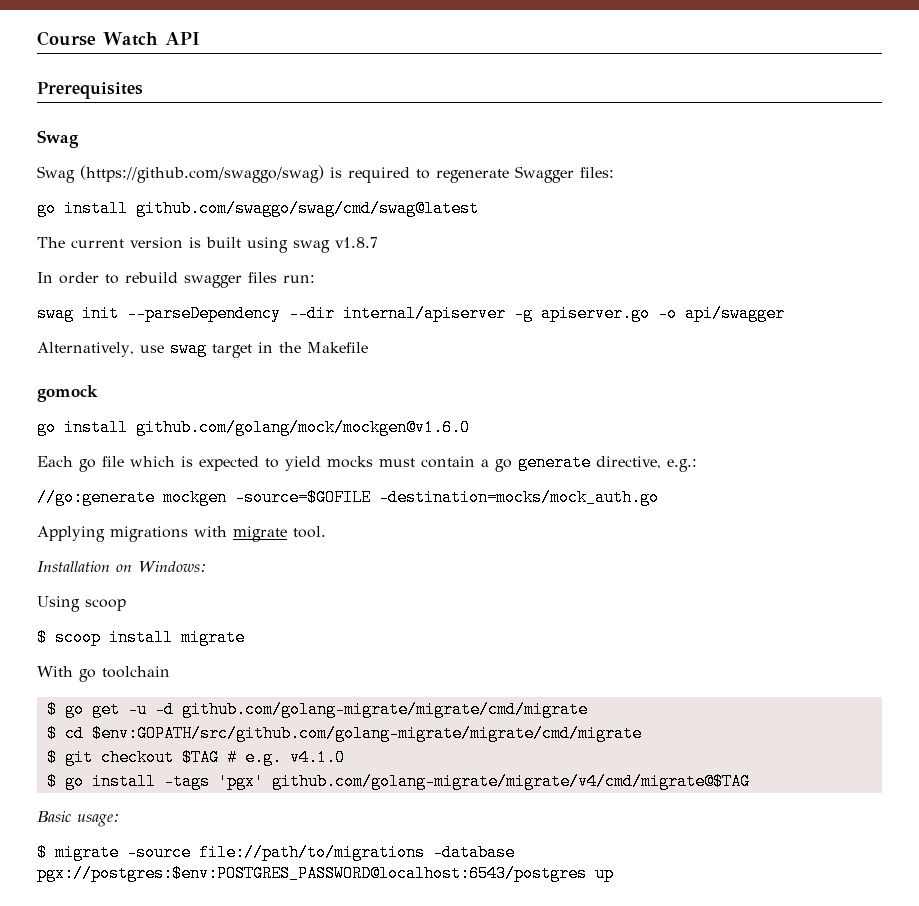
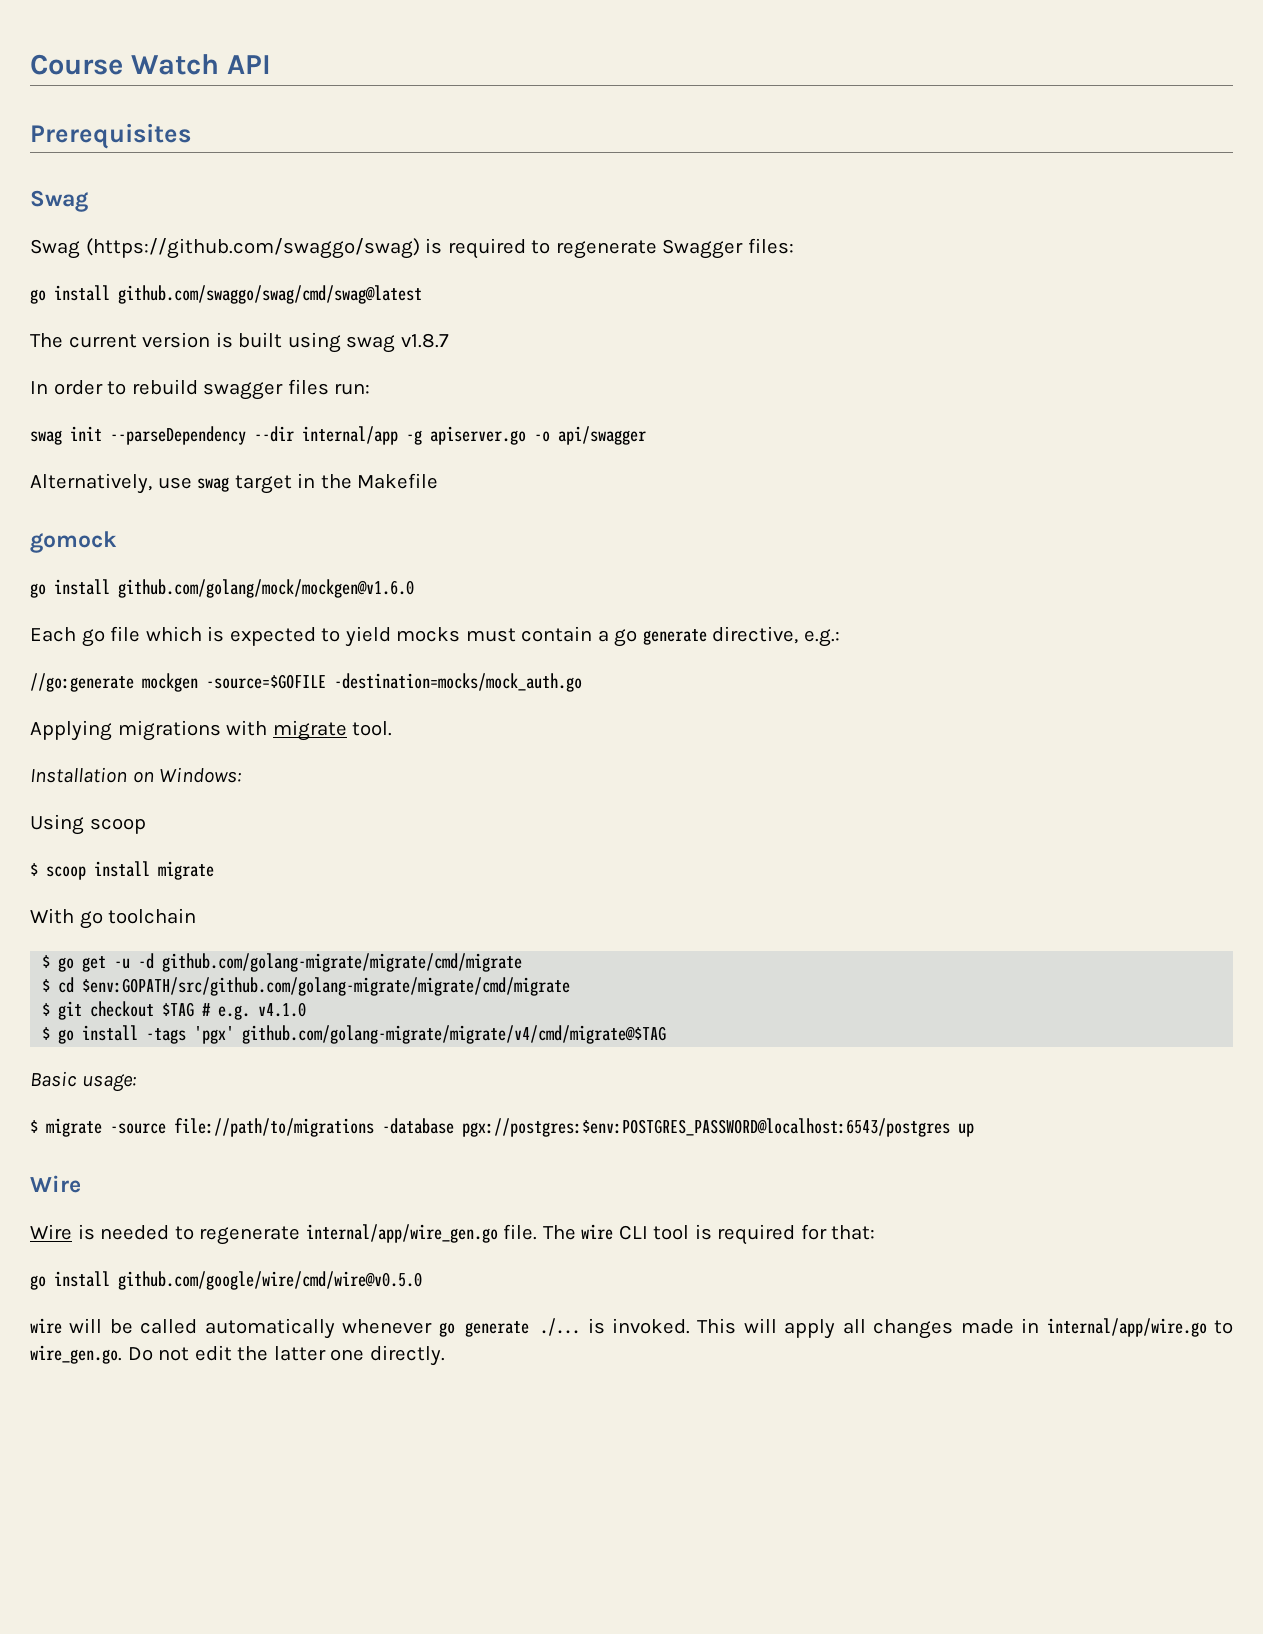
[343,305,506,322] internal/apiserver -> [302,426,398,445] internal/app
(614, 873) none -> [30,1175,81,1193] [30,1224,876,1245] [30,1271,422,1290] [30,1318,1233,1339] [30,1345,445,1366] // Wire // Wire is needed to regenerate internal/app/wire_gen.go file. The wire CLI tool is required for that: // go install github.com/google/wire/cmd/wire@v0.5.0 // wire will be called automatically whenever go generate ./... is invoked. This will apply all changes made in internal/app/wire.go to wire_gen.go. Do not edit the latter one directly.

